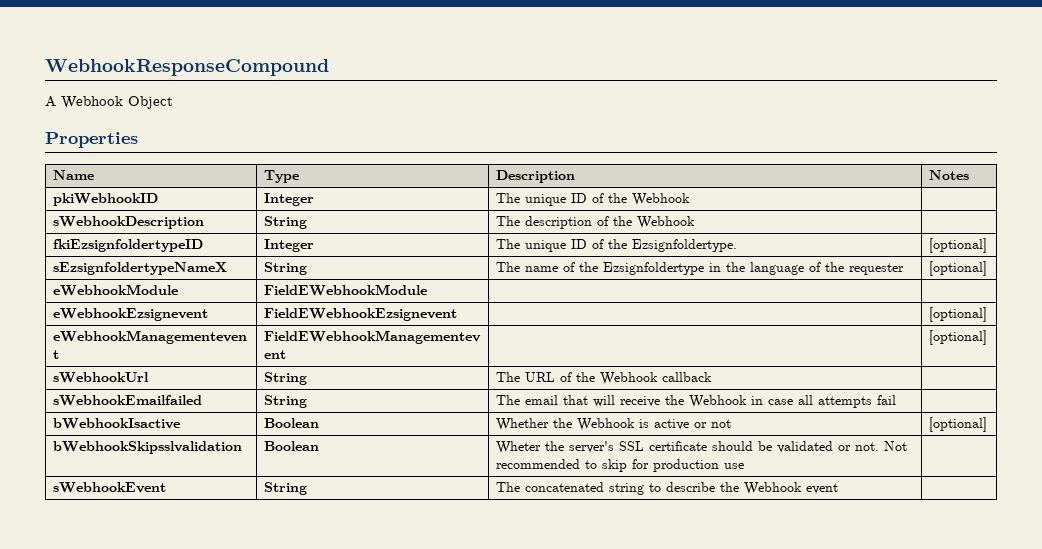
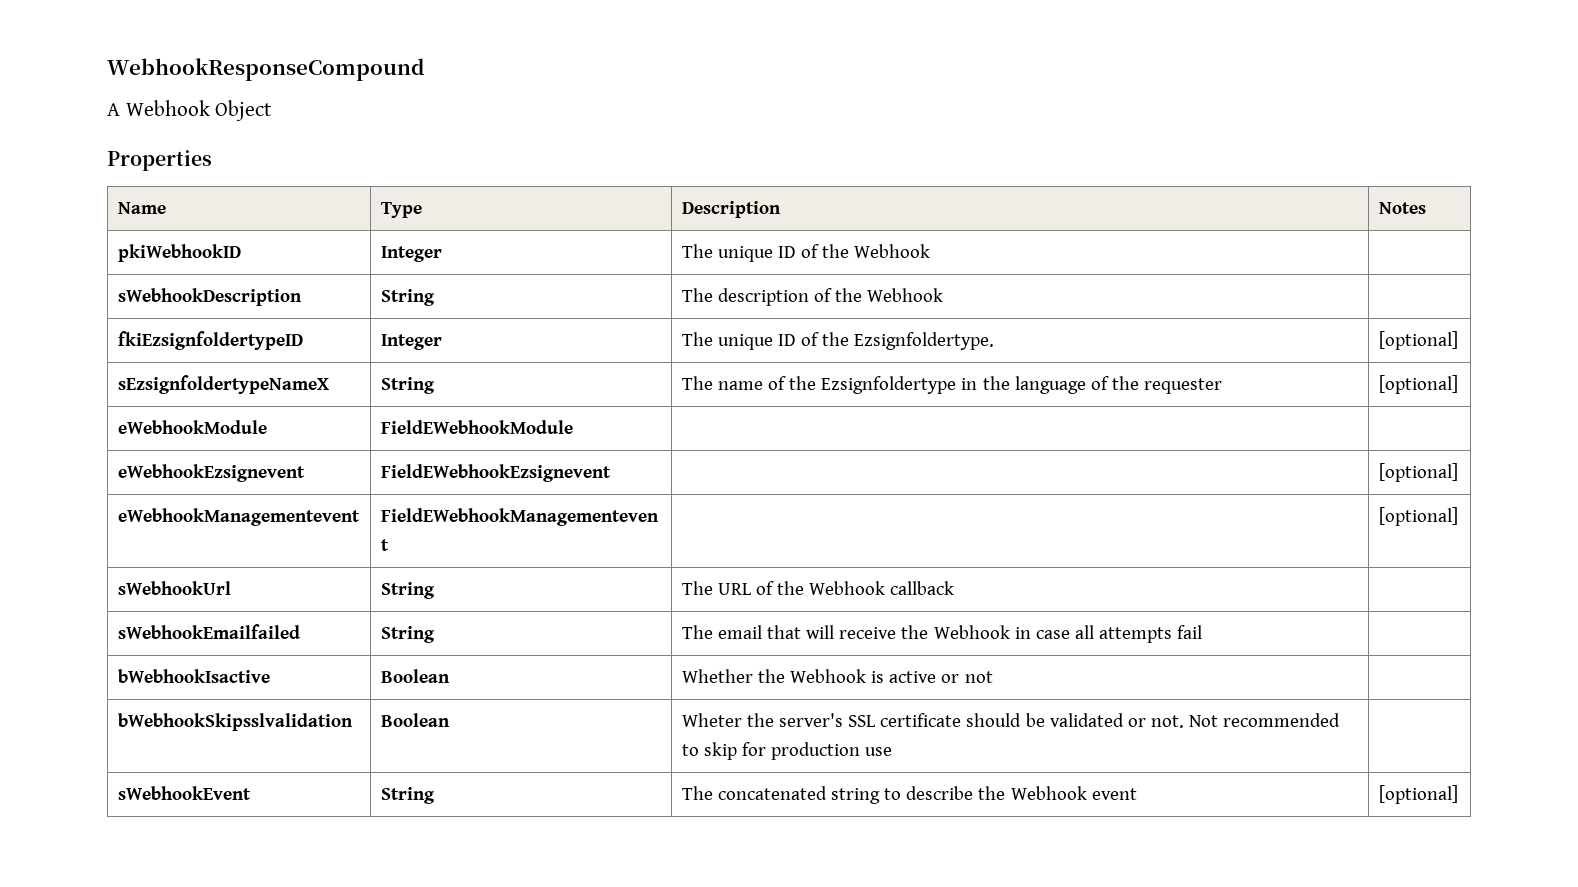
[928,417,987,432] [optional] -> (993, 677) none
(838, 488) none -> [1378,785,1458,804] [optional]

